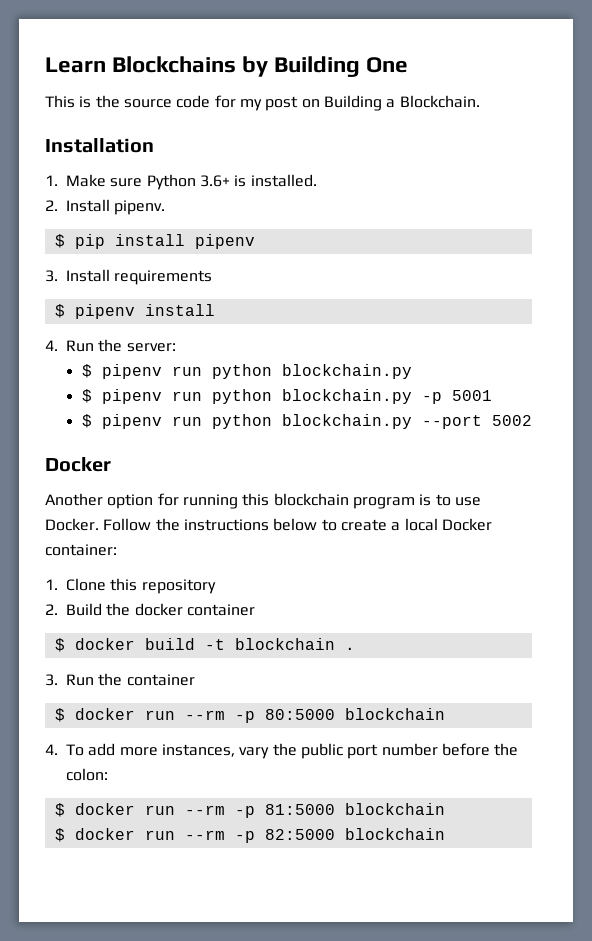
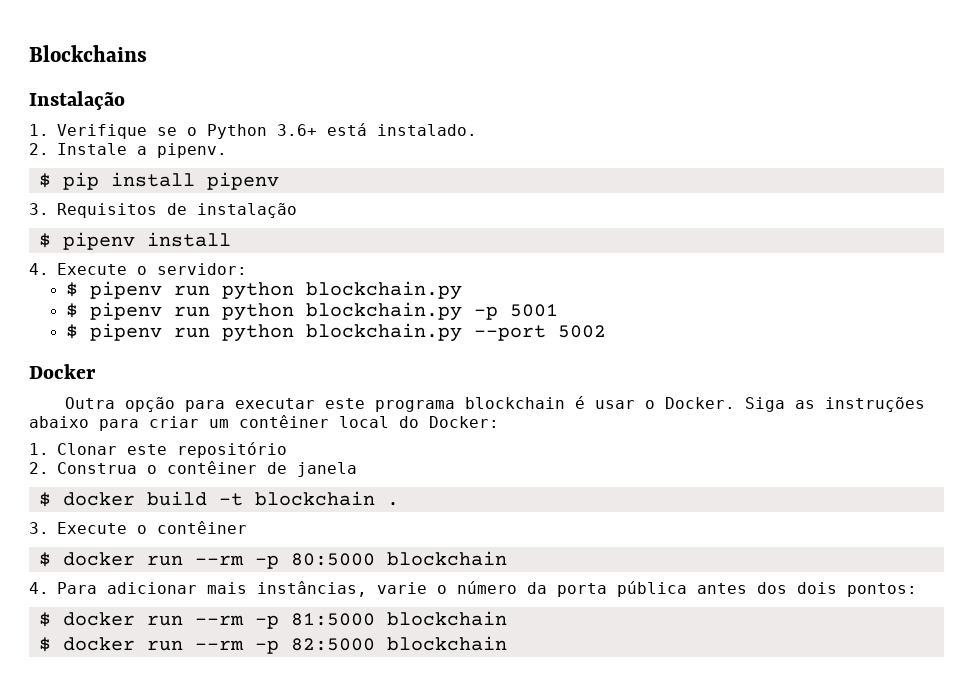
[45,57,106,73] Learn -> (29, 53) none
[242,56,409,77] [45,95,480,111] [45,138,154,153] [45,174,317,190] [45,199,110,212] by Building One // This is the source code for my post on Building a Blockchain. // Installation // 1. Make sure Python 3.6+ is installed. // 2. Install -> [29,91,125,110] [29,123,477,139] [29,143,147,155] // Instalação // 1. Verifique se o Python 3.6+ está instalado. // 2. Instale a
[66,269,213,285] Install requirements -> [57,203,297,218] Requisitos de instalação
[66,339,176,352] Run the server: -> [57,263,247,275] Execute o servidor:
[45,493,481,509] [45,518,492,531] [45,544,117,556] [45,578,216,594] [45,603,255,616] Another option for running this blockchain program is to use Docker. Follow the instructions below to create a local Docker container: // 1. Clone this repository // 2. Build the docker container -> [65,396,926,412] [29,415,499,431] [29,442,287,458] [29,461,357,477] Outra opção para executar este programa blockchain é usar o Docker. Siga as instruções abaixo para criar um contêiner local do Docker: // 1. Clonar este repositório // 2. Construa o contêiner de janela
[66,673,195,686] Run the container -> [57,521,247,534] Execute o contêiner
[66,743,519,759] [66,768,108,781] To add more instances, vary the public port number before the colon: -> [57,581,917,597] Para adicionar mais instâncias, varie o número da porta pública antes dos dois pontos:

